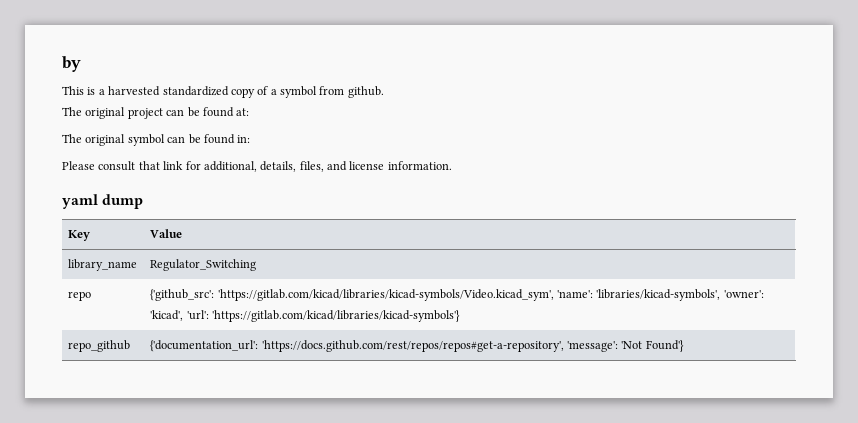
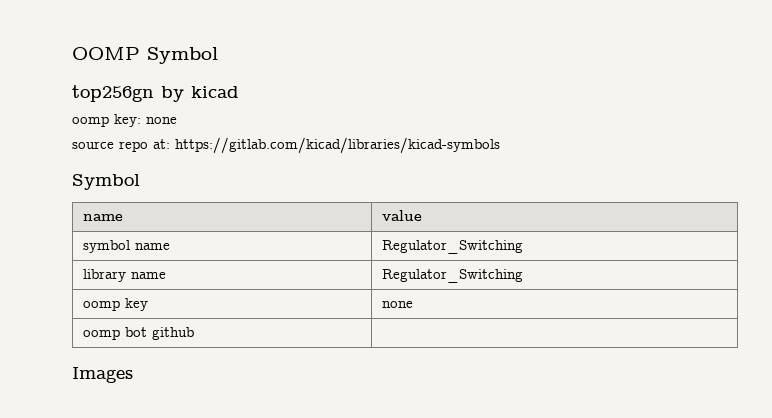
[62,56,81,72] [62,86,384,98] [62,107,250,119] [62,134,251,146] [62,161,452,172] [62,194,144,209] [68,230,91,241] [150,229,183,238] [68,259,138,271] [150,259,257,271] [68,291,92,301] [150,289,764,301] [150,310,461,322] [68,340,131,352] [150,340,684,352] by // This is a harvested standardized copy of a symbol from github. // The original project can be found at: // The original symbol can be found in: // Please consult that link for additional, details, files, and license information. // yaml dump // Key | Value // library_name | Regulator_Switching // repo | {'github_src': 'https://gitlab.com/kicad/libraries/kicad-symbols/Video.kicad_sym', 'name': 'libraries/kicad-symbols', 'owner': 'kicad', 'url': 'https://gitlab.com/kicad/libraries/kicad-symbols'} // repo_github | {'documentation_url': 'https://docs.github.com/rest/repos/repos#get-a-repository', 'message': 'Not Found'} -> [72,47,218,64] [72,85,239,102] [72,114,177,127] [72,137,500,154] [72,174,140,190] [82,214,123,221] [381,210,422,221] [82,240,170,253] [381,240,523,254] [82,269,166,282] [381,269,523,283] [82,298,148,311] [381,301,413,308] [82,327,194,340] [72,367,133,383] OOMP Symbol // top256gn by kicad // oomp key: none // source repo at: https://gitlab.com/kicad/libraries/kicad-symbols // Symbol // name | value // symbol name | Regulator_Switching // library name | Regulator_Switching // oomp key | none // oomp bot github | // Images

